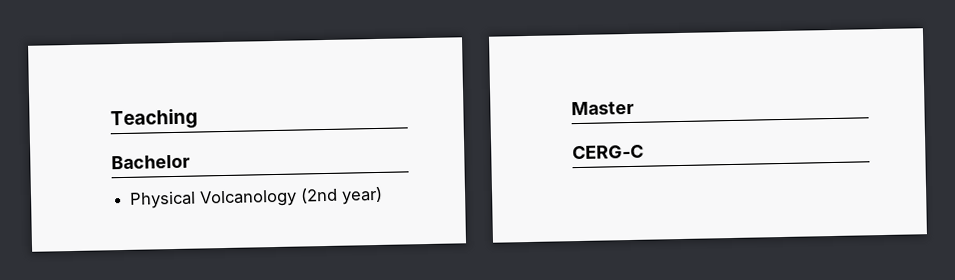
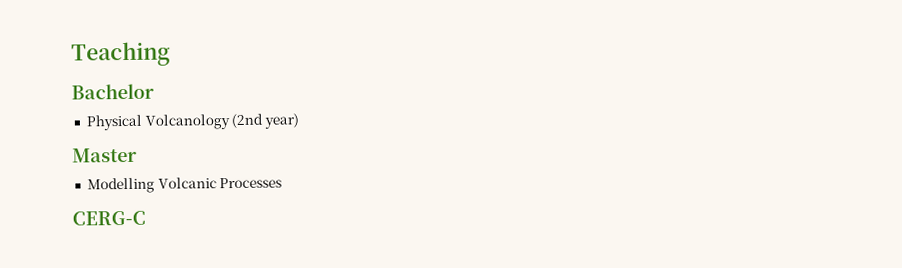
(634, 108) none -> [86,177,283,194] // Modelling Volcanic Processes

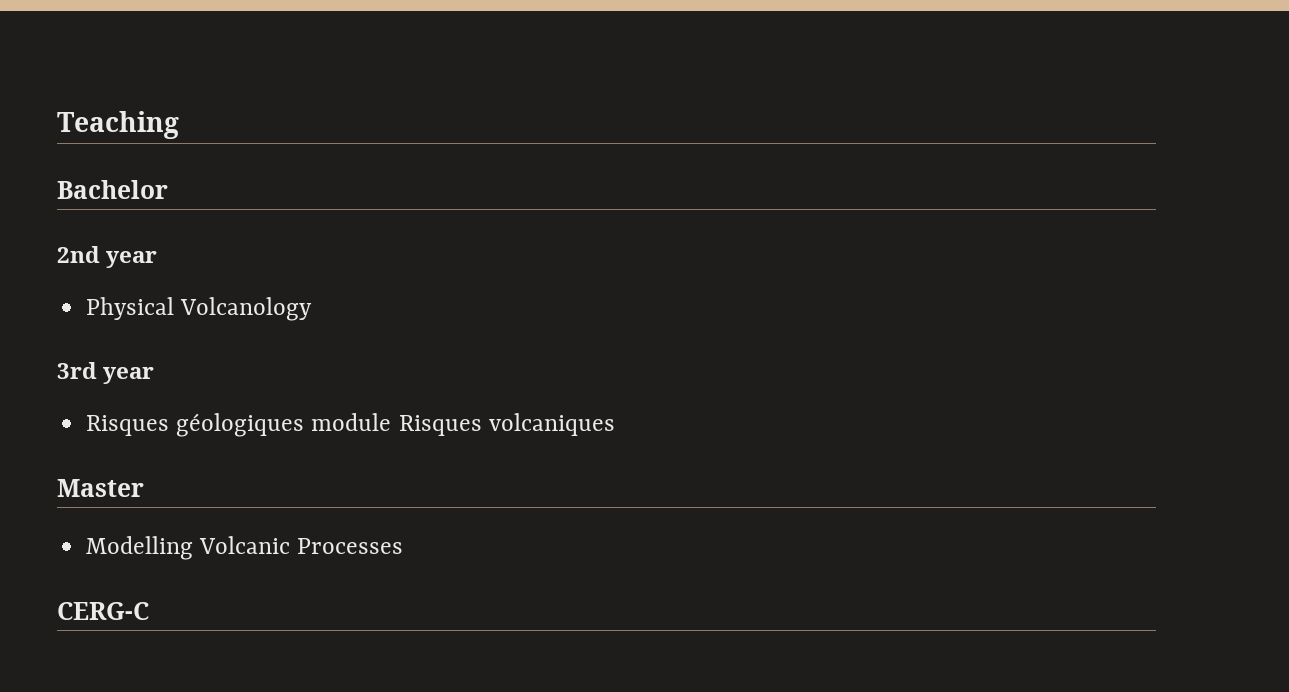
(154, 91) none -> [57,246,158,268] // 2nd year
[231,113,299,129] (2nd year) -> [57,362,155,384] [86,413,615,437] // 3rd year // Risques géologiques module Risques volcaniques

